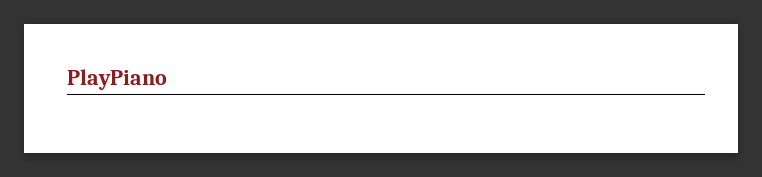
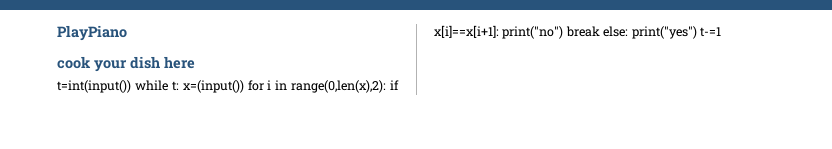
(167, 79) none -> [57,56,195,72] [57,80,399,93] [434,25,721,39] // cook your dish here // t=int(input()) while t: x=(input()) for i in range(0,len(x),2): if x[i]==x[i+1]: print("no") break else: print("yes") t-=1

